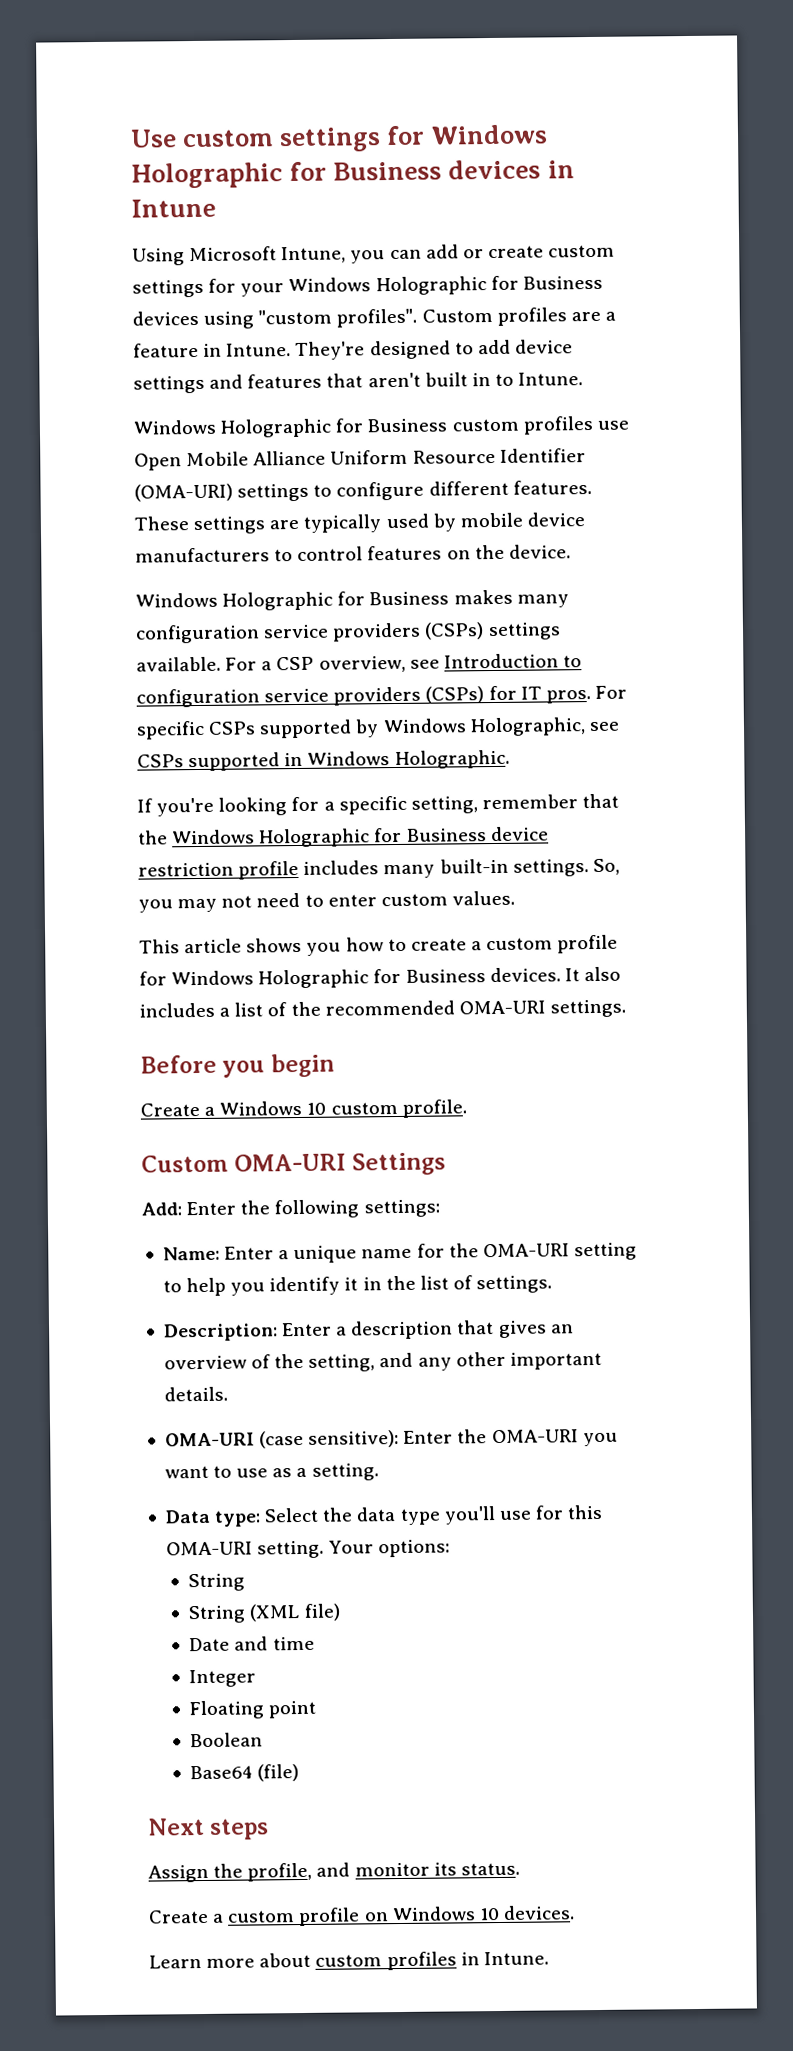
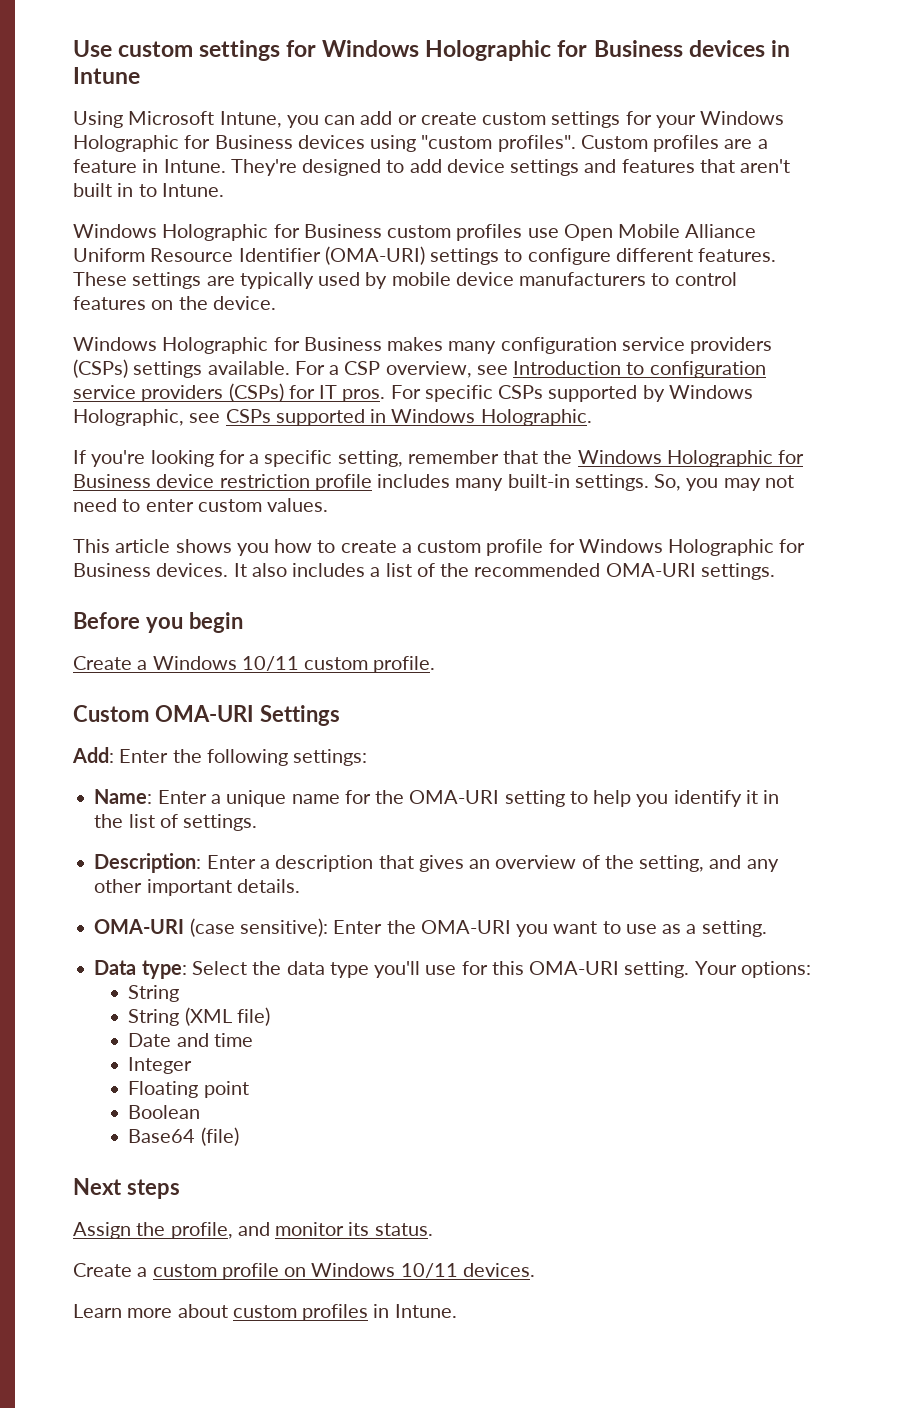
[306,1102,327,1115] 10 -> [241,656,299,671] 10/11
[478,1908,500,1921] 10 -> [400,1263,458,1278] 10/11

